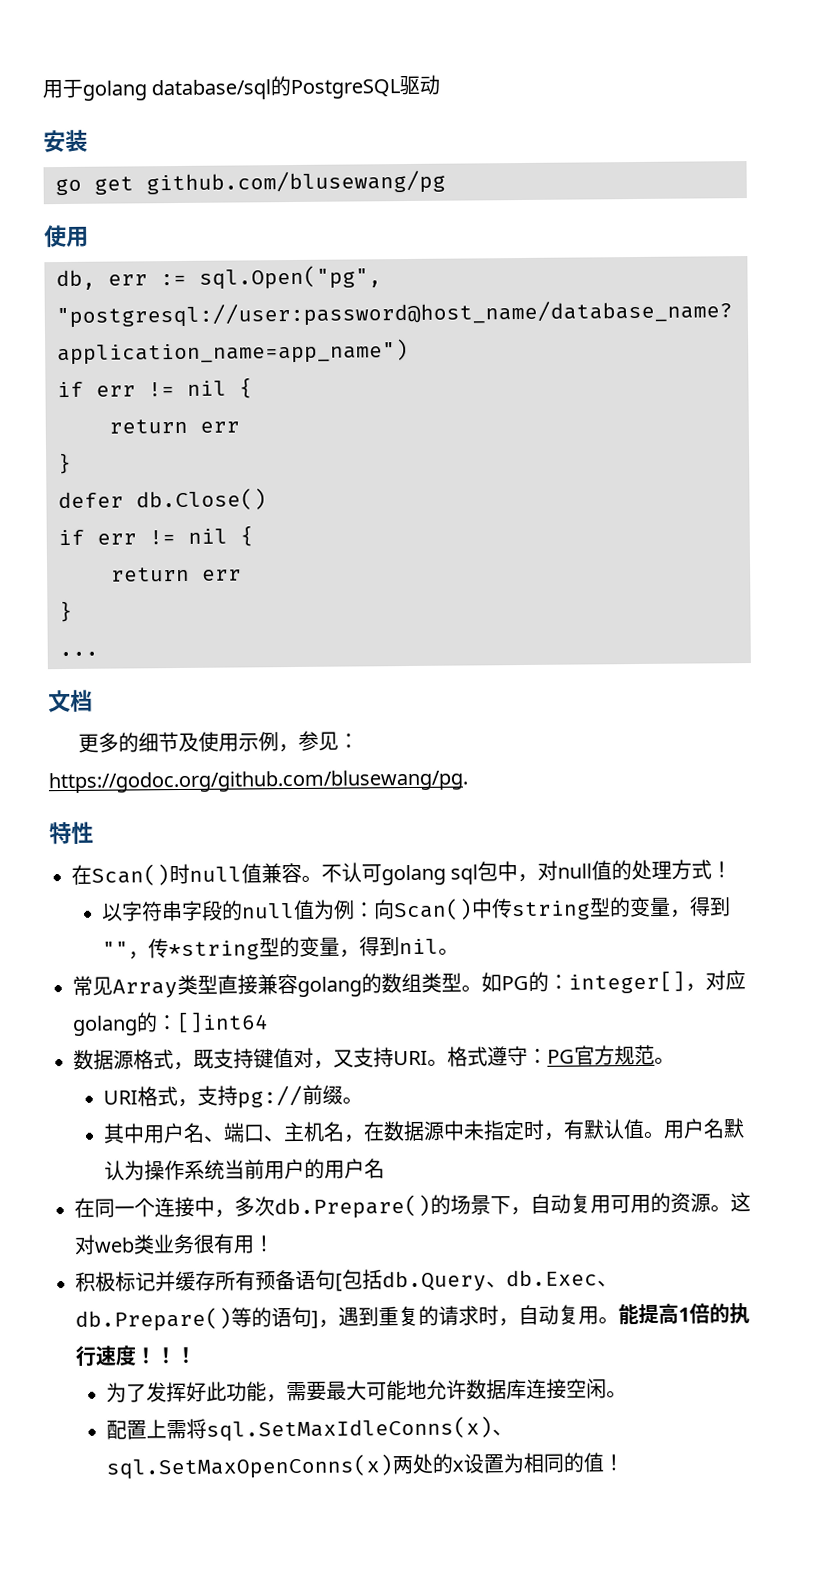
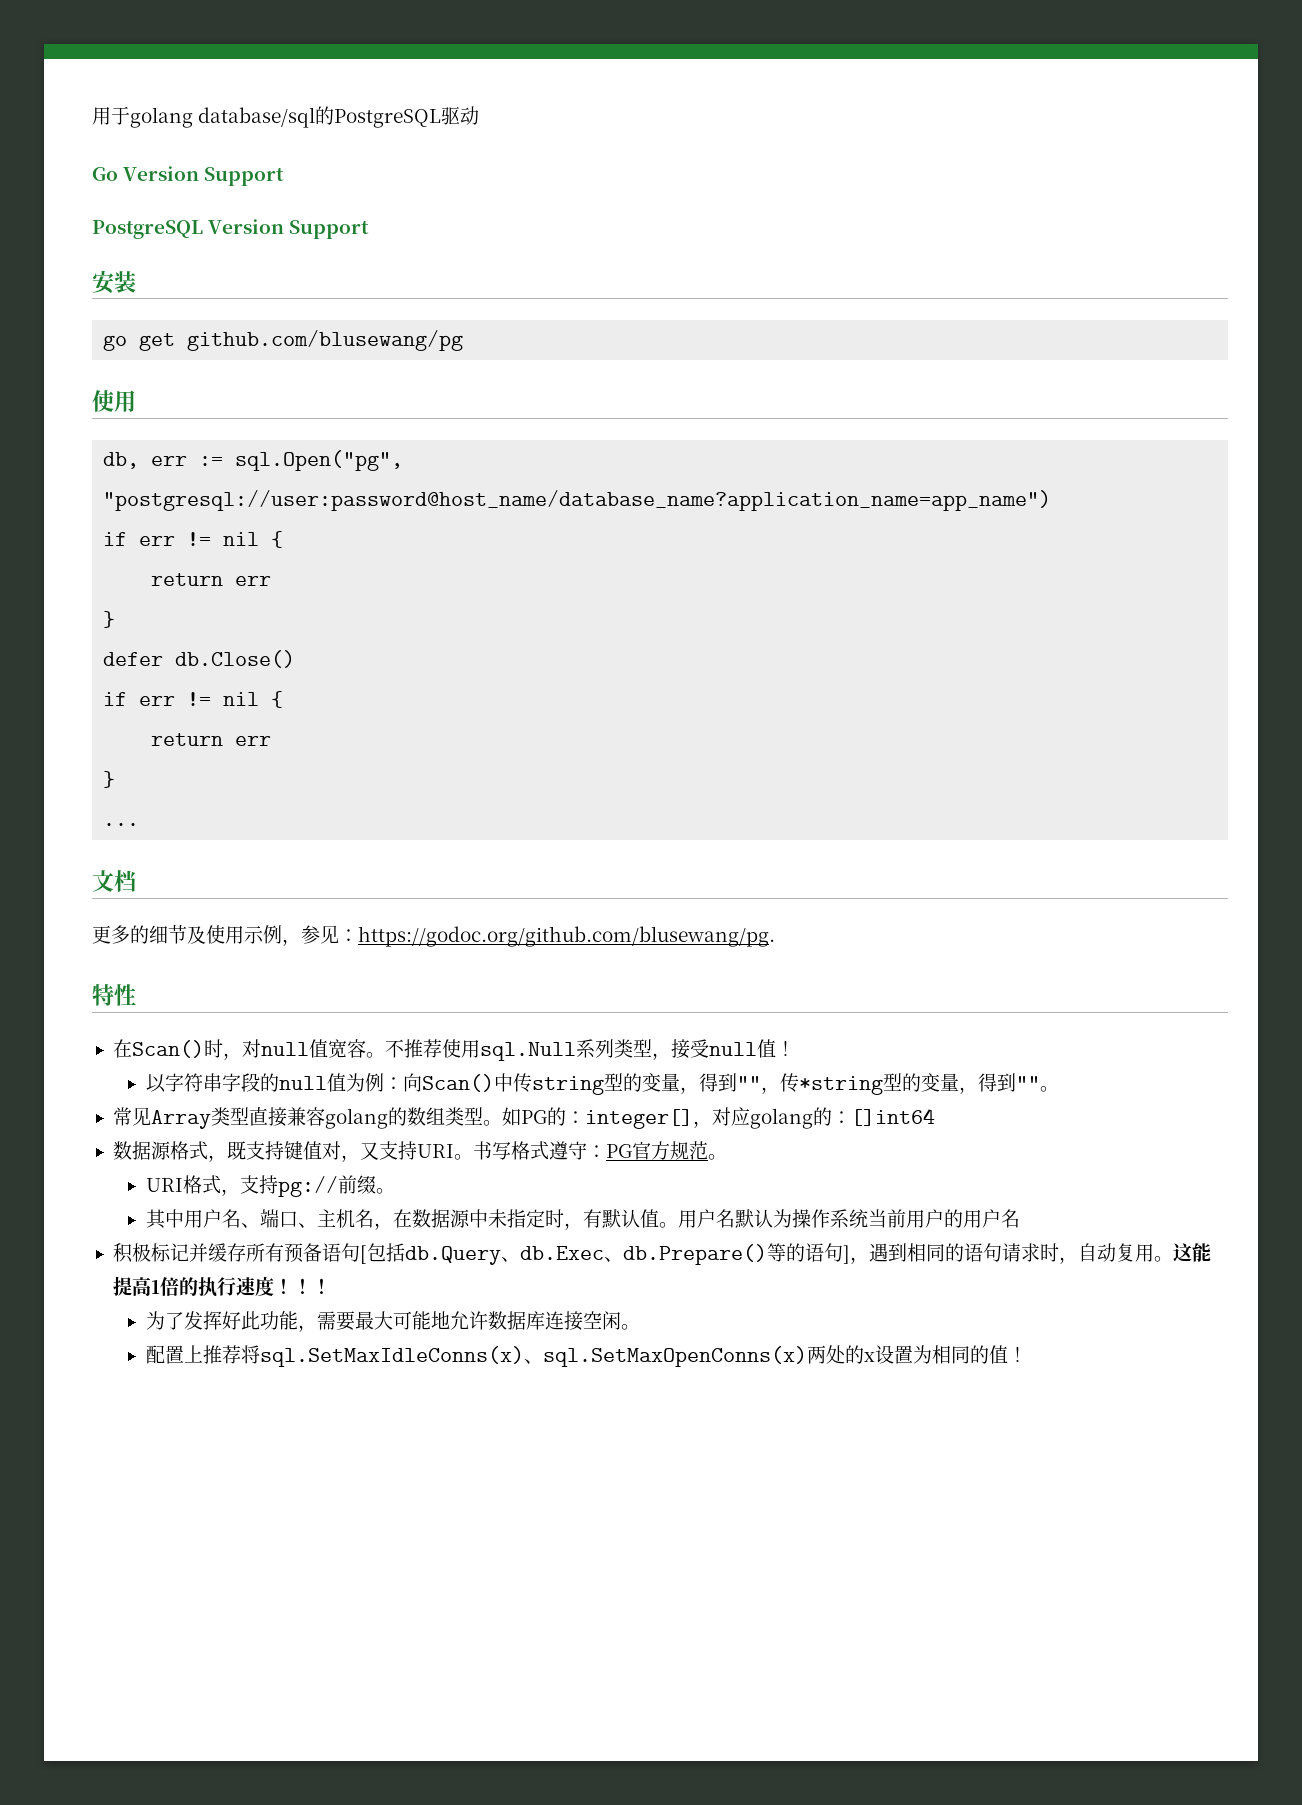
(441, 84) none -> [92,166,285,186] [92,219,370,239] // Go Version Support // PostgreSQL Version Support
[189,859,713,886] null值兼容。不认可golang sql包中，对null值的处理方式 -> [222,1039,776,1061] ，对null值宽容。不推荐使用sql.Null系列类型，接受null值
[398,938,439,955] nil -> [1015,1076,1040,1090] ""
(448, 1062) none -> [472,1141,511,1160] 书写
[74,1192,751,1220] [74,1233,275,1255] // 在同一个连接中，多次db.Prepare()的场景下，自动复用可用的资源。这对web类业务很有用！ -> (1020, 1218) none
[378,1305,439,1327] 重复的 -> [906,1243,1002,1262] 相同的语句
(619, 1320) none -> [1172,1243,1192,1262] 这
[165,1419,187,1440] 需 -> [202,1345,241,1364] 推荐

